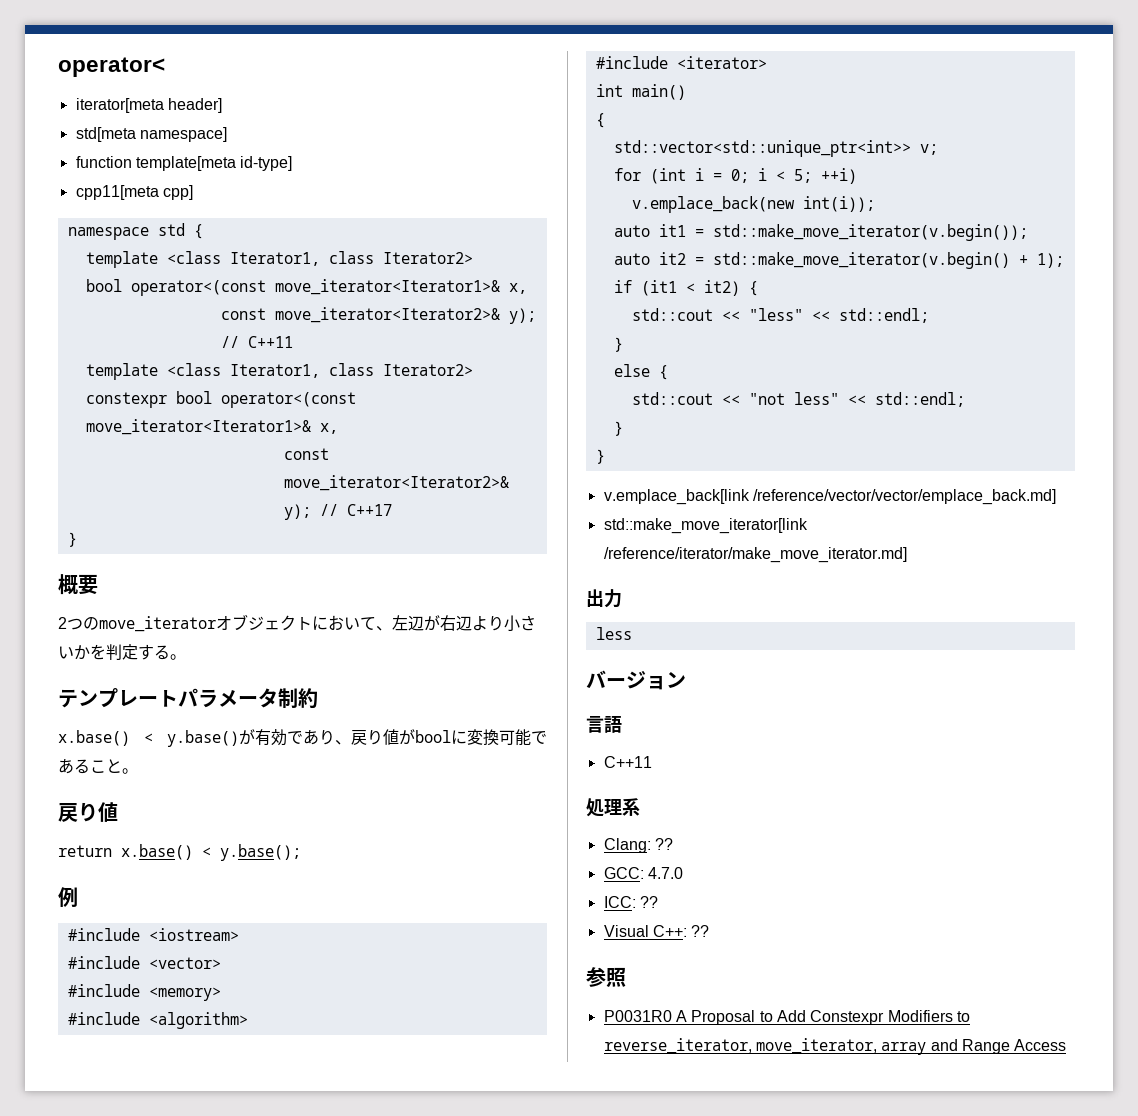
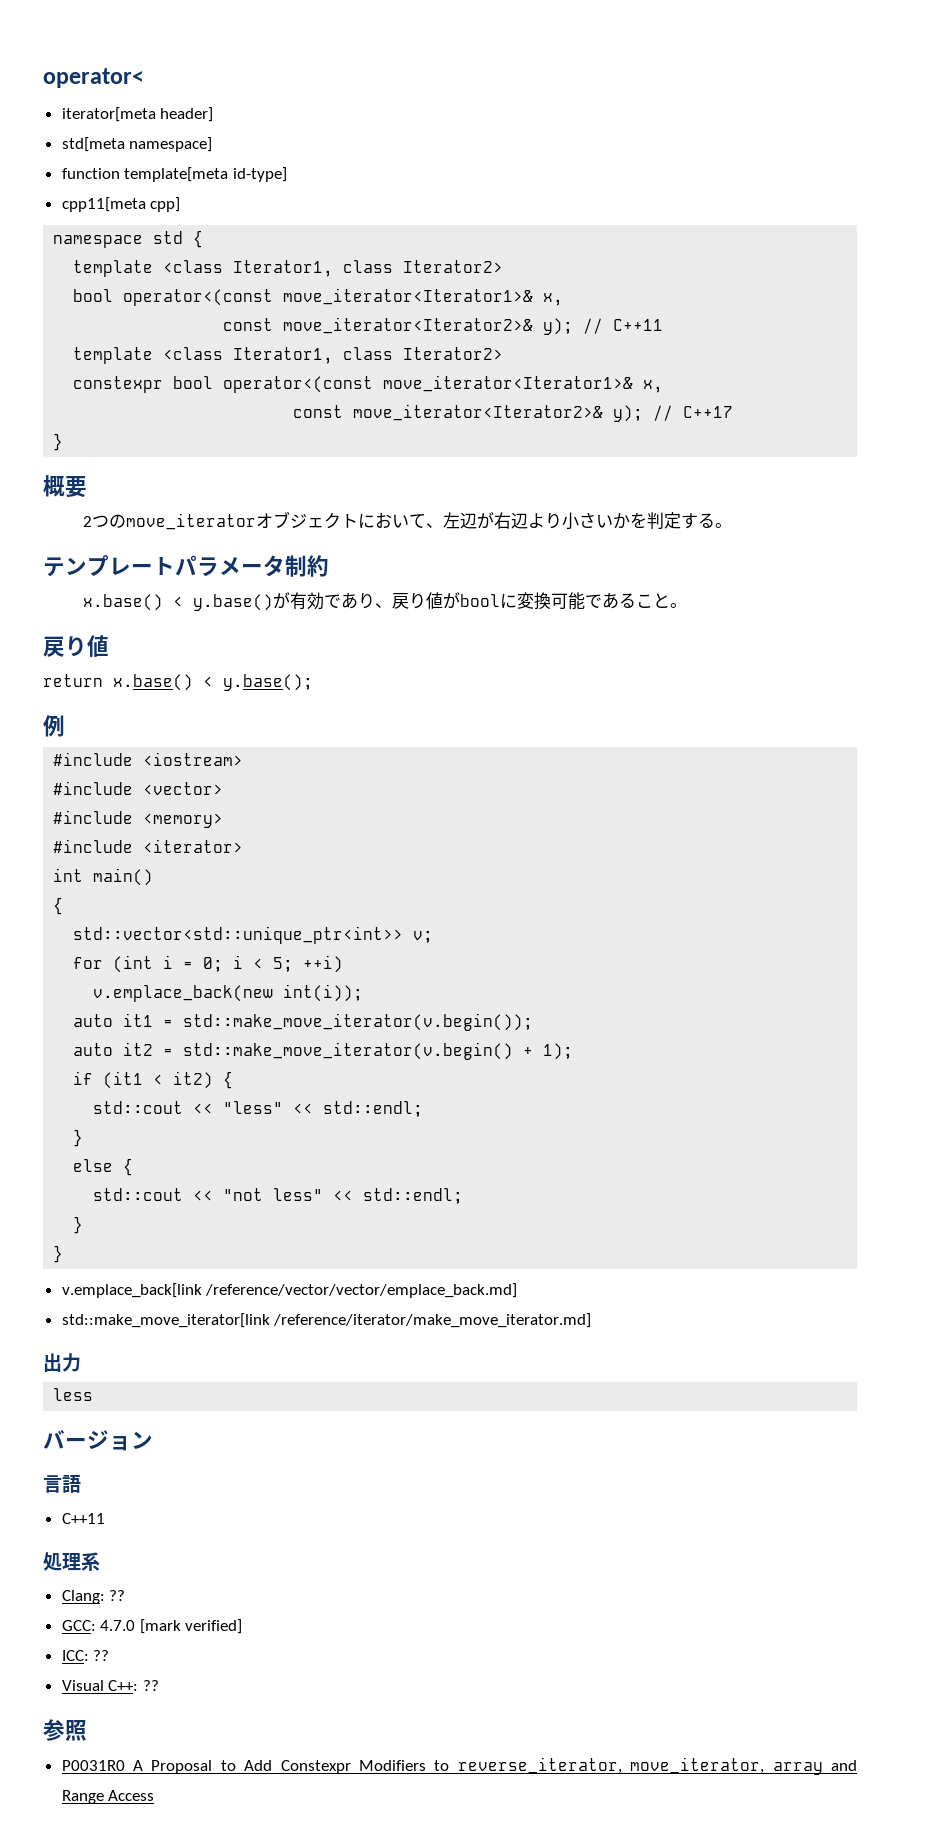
[67,1012,248,1029] // #include <algorithm> -> (224, 820) none
(683, 873) none -> [139,1619,243,1634] [mark verified]

